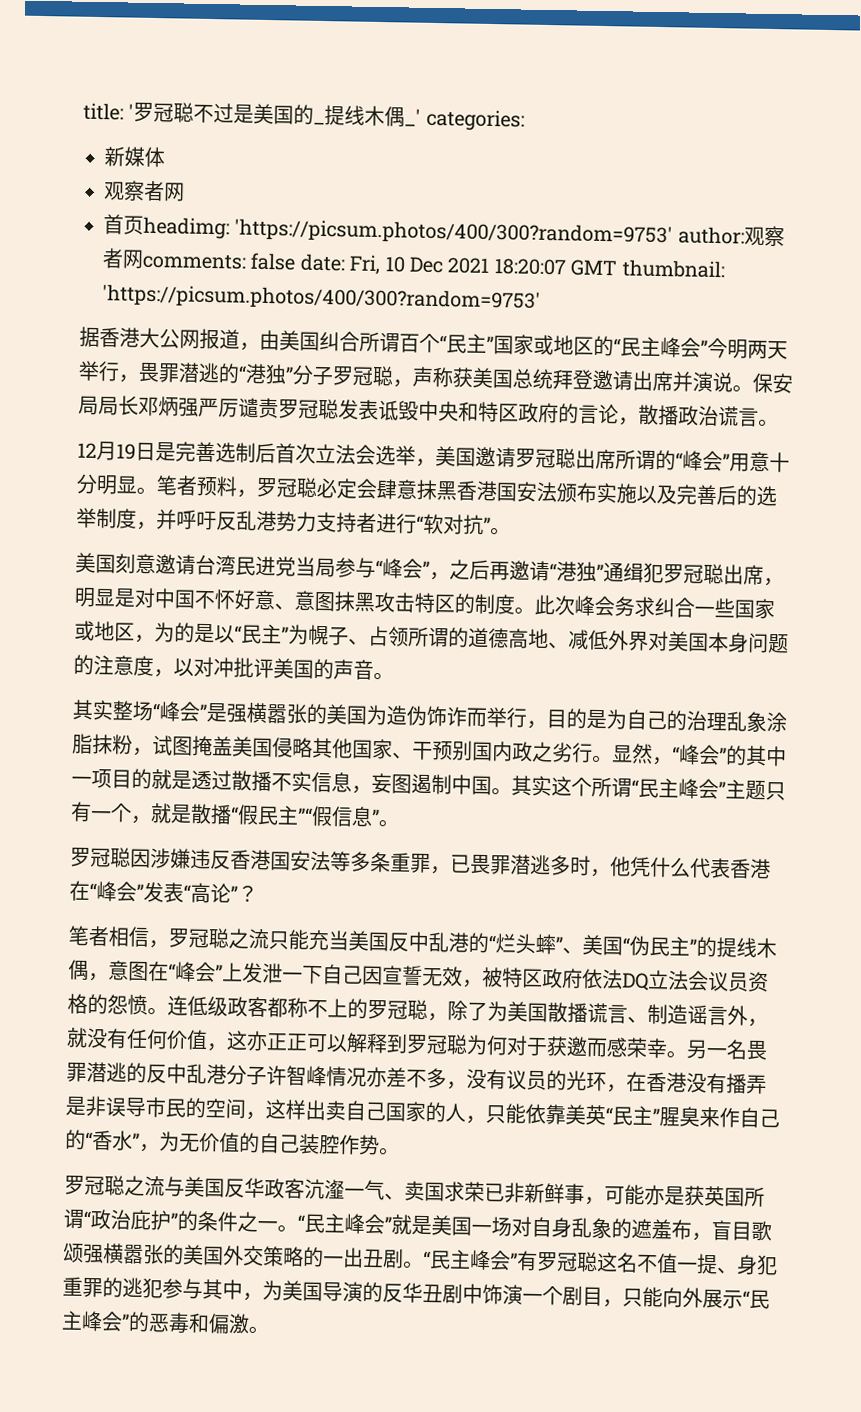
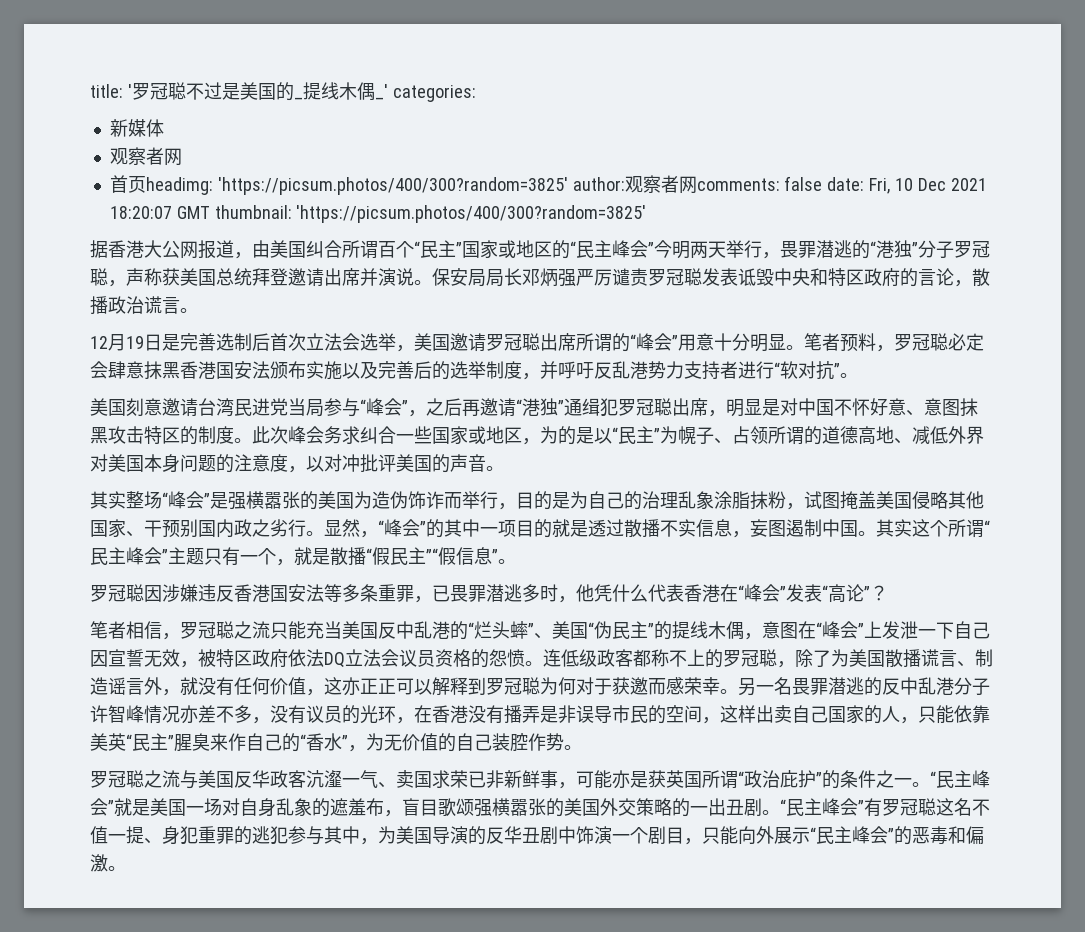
[234,218,674,248] 'https://picsum.photos/400/300?random=9753' -> [217,177,568,195] 'https://picsum.photos/400/300?random=3825'
[102,284,541,313] 'https://picsum.photos/400/300?random=9753' -> [296,205,647,223] 'https://picsum.photos/400/300?random=3825'

